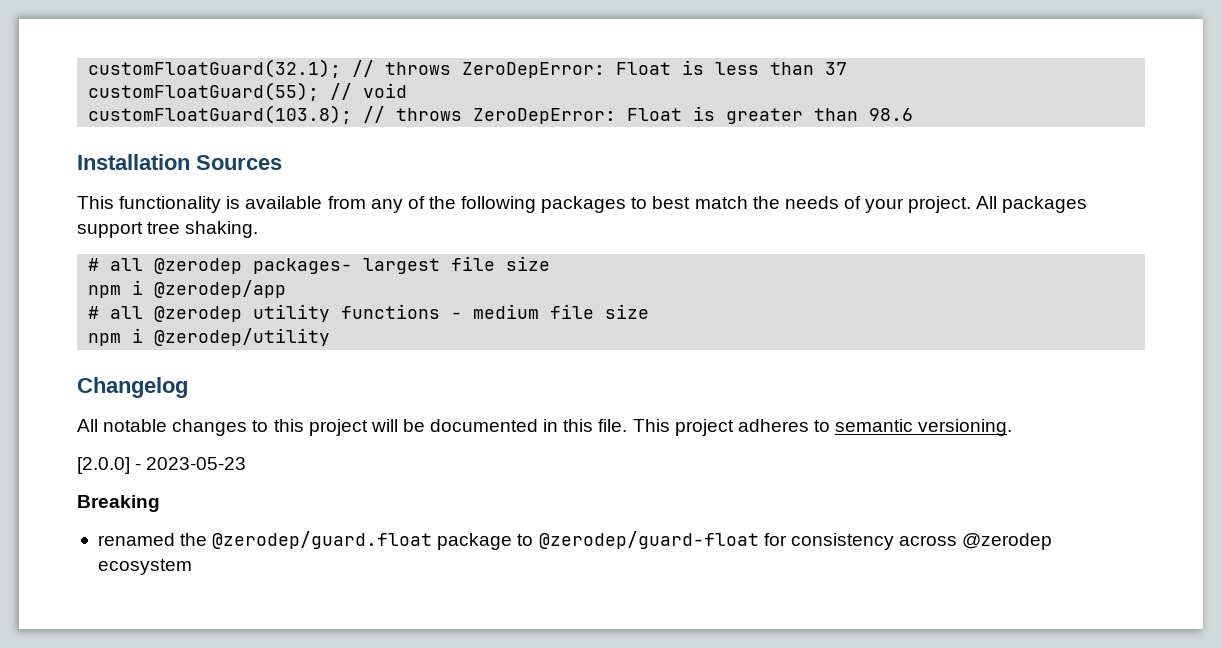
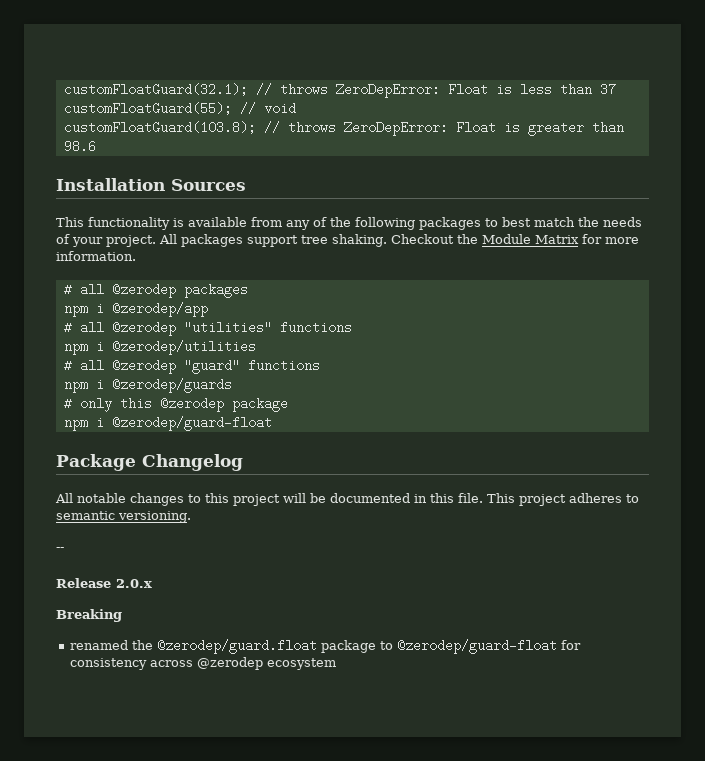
[88,256,551,274] // # all @zerodep packages- largest file size -> [391,234,639,244] [56,251,136,261] [63,283,248,298] Checkout the Module Matrix for more information. // # all @zerodep packages
[253,304,650,322] [88,328,331,346] utility functions - medium file size // npm i @zerodep/utility // -> [183,321,352,334] [63,340,256,355] [63,359,320,374] [63,378,232,393] [63,397,288,412] [63,416,272,431] [56,454,136,471] "utilities" functions // npm i @zerodep/utilities // # all @zerodep "guard" functions // npm i @zerodep/guards // # only this @zerodep package // npm i @zerodep/guard-float // Package
[77,457,247,474] [2.0.0] - 2023-05-23 -> [56,547,64,551] [56,578,152,588] -- // Release 2.0.x

